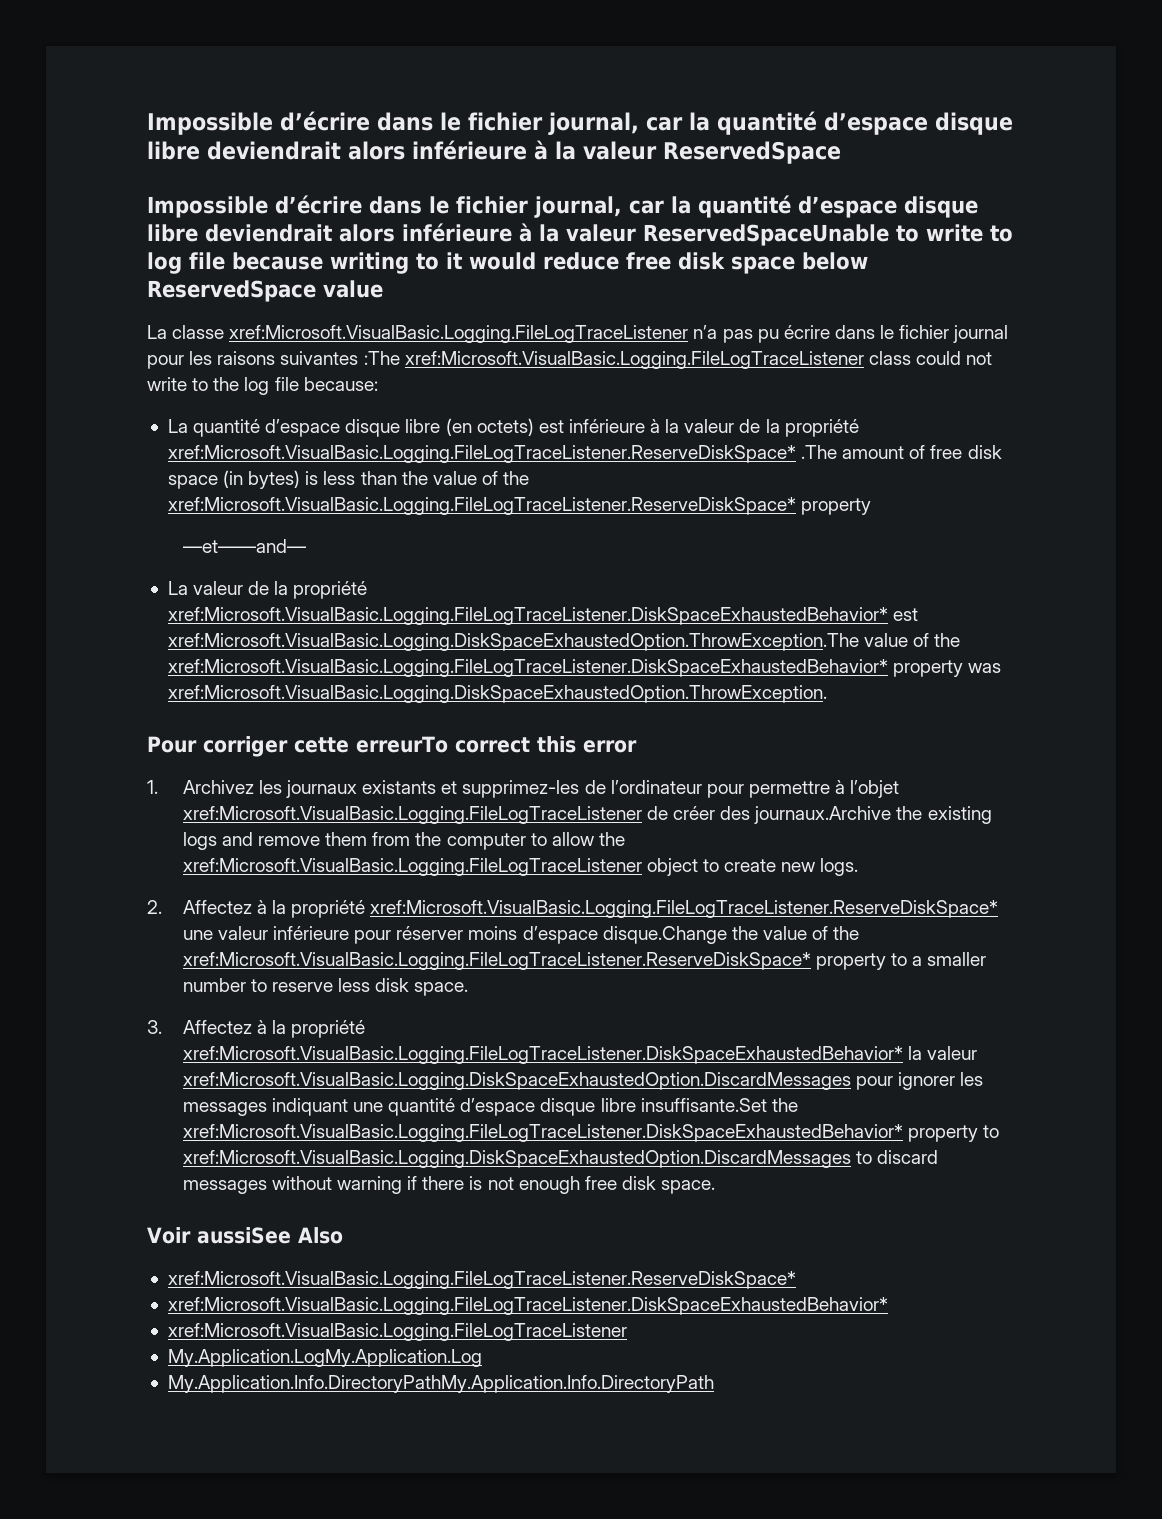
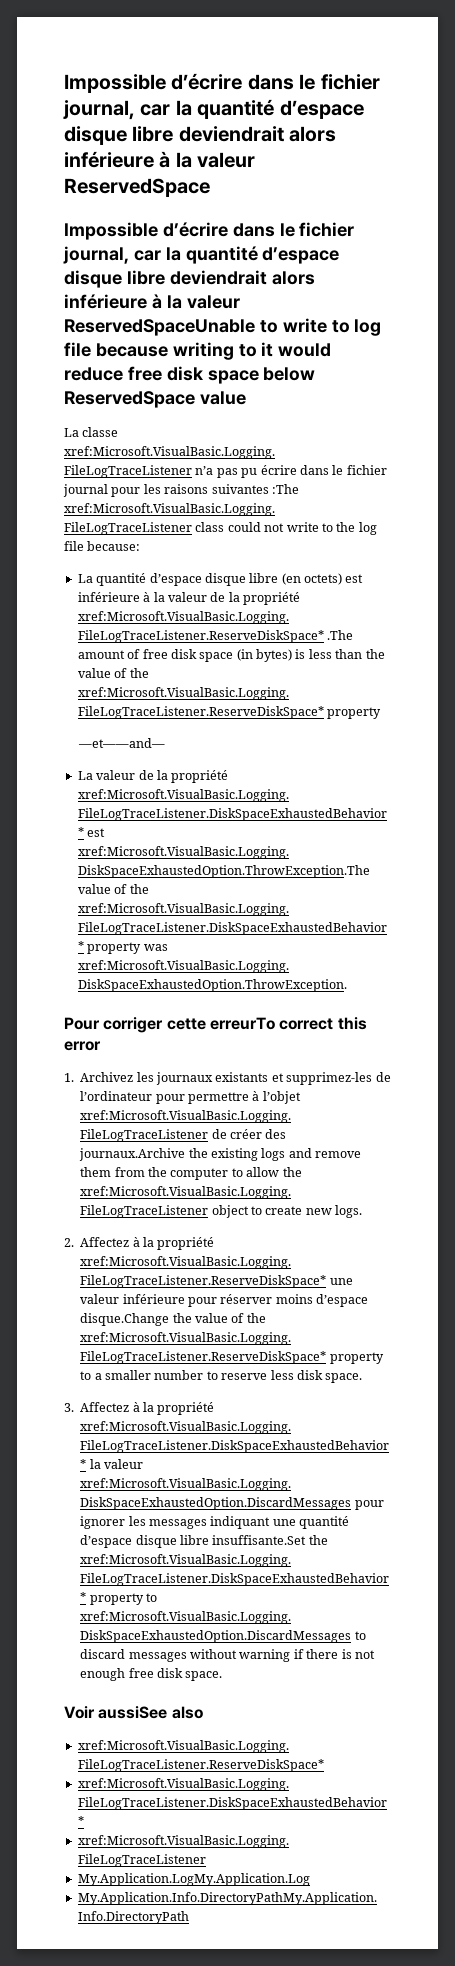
[297,1227,343,1244] Also -> [171,1706,203,1719] also

